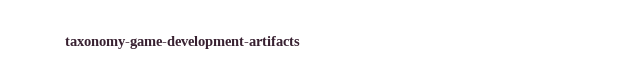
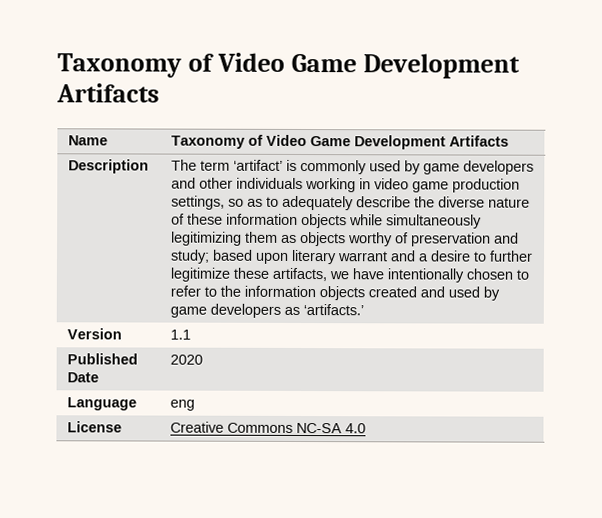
[65,36,300,49] taxonomy-game-development-artifacts -> [57,52,520,79] [56,83,160,103] [68,135,109,146] [171,134,510,150] [68,159,150,174] [171,159,535,175] [171,177,521,193] [171,195,531,211] [171,213,483,229] [171,231,520,247] [170,249,534,265] [170,267,530,283] [170,285,501,301] [170,303,365,318] [67,328,123,340] [170,329,192,340] [67,353,139,365] [67,372,100,383] [170,354,204,365] [67,397,138,411] [170,399,196,411] [67,421,123,433] [170,421,367,434] Taxonomy of Video Game Development Artifacts // Name | Taxonomy of Video Game Development Artifacts // Description | The term ‘artifact’ is commonly used by game developers and other individuals working in video game production settings, so as to adequately describe the diverse nature of these information objects while simultaneously legitimizing them as objects worthy of preservation and study; based upon literary warrant and a desire to further legitimize these artifacts, we have intentionally chosen to refer to the information objects created and used by game developers as ‘artifacts.’ // Version | 1.1 // Published Date | 2020 // Language | eng // License | Creative Commons NC-SA 4.0

